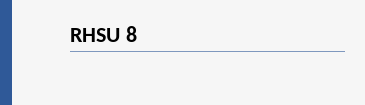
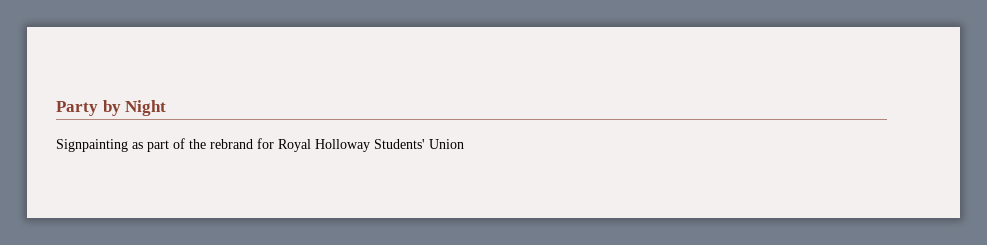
[70,26,137,42] RHSU 8 -> [56,100,167,116] [56,138,464,152] Party by Night // Signpainting as part of the rebrand for Royal Holloway Students' Union

